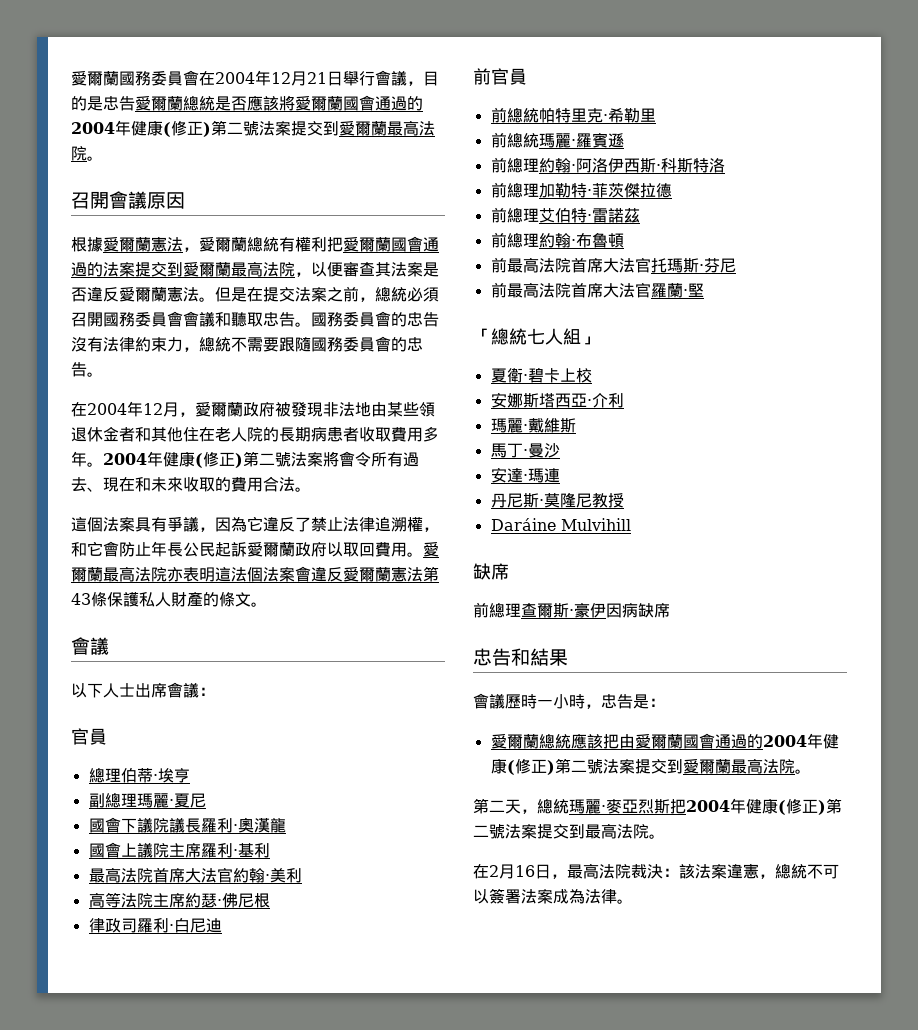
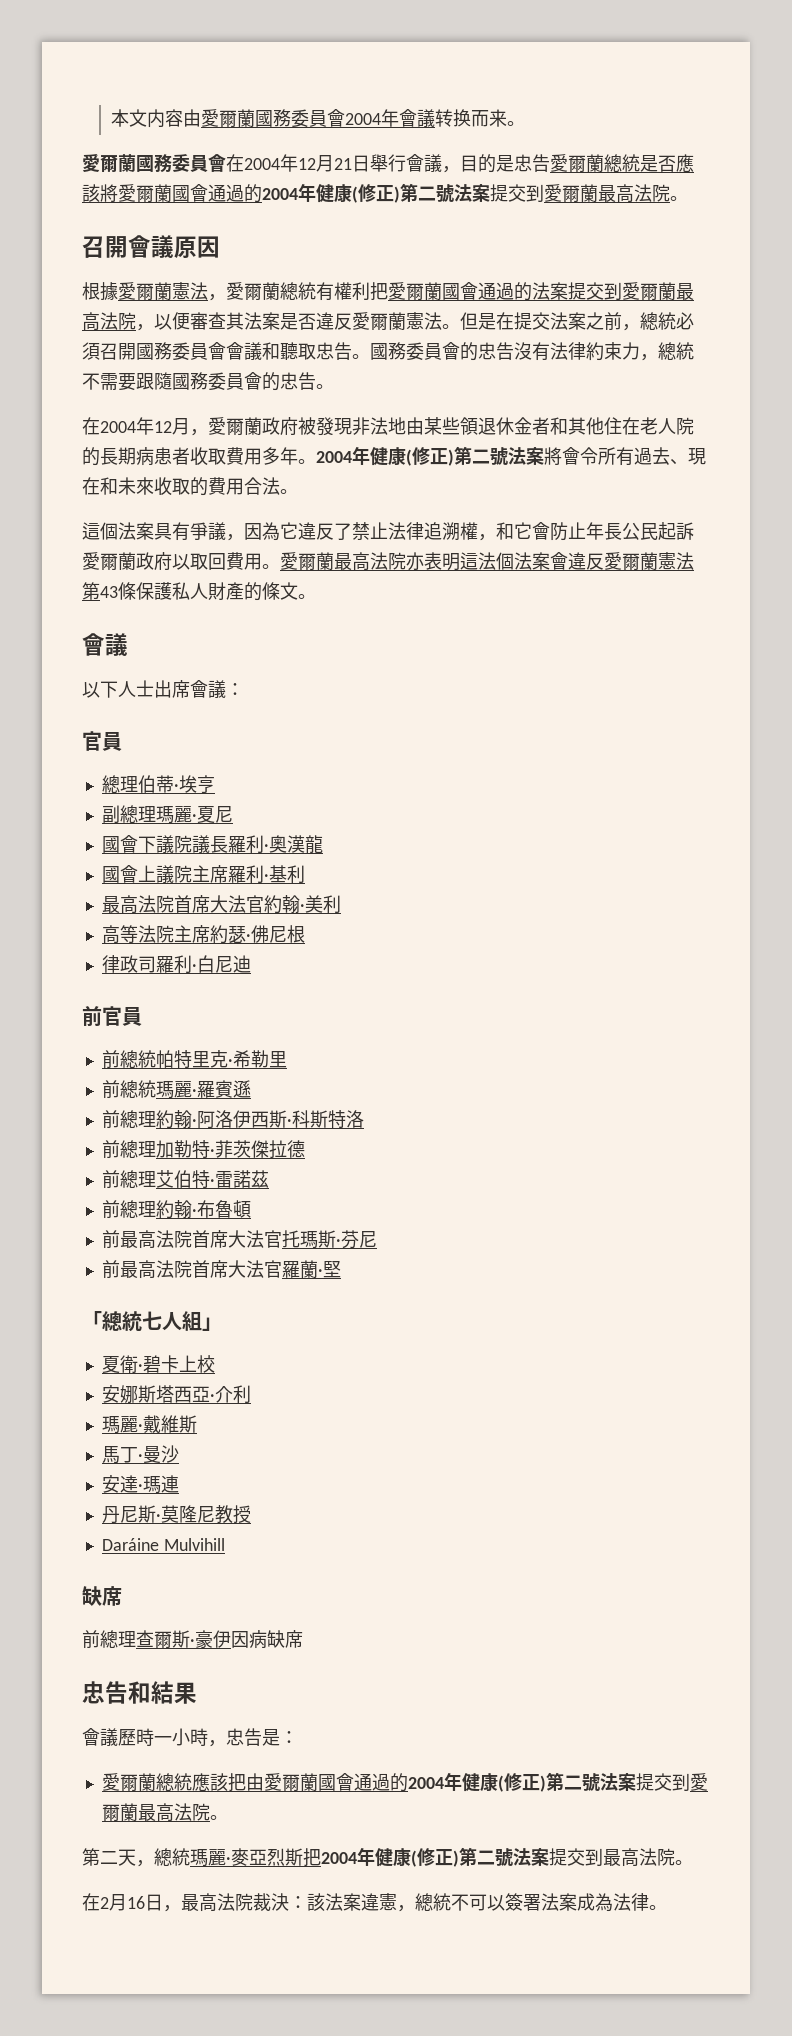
(71, 78) none -> [111,109,526,128] 本文内容由愛爾蘭國務委員會2004年會議转换而来。 //

